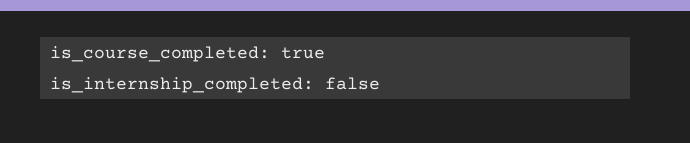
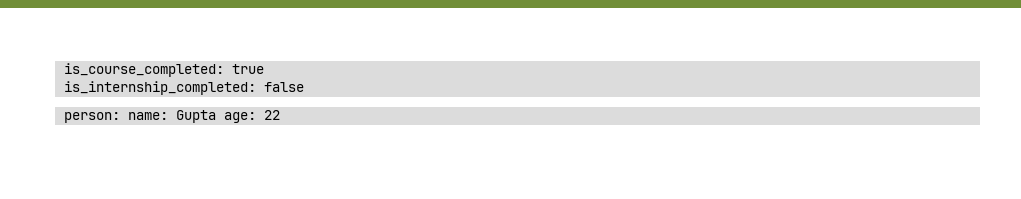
(380, 83) none -> [64,110,281,123] // person: name: Gupta age: 22

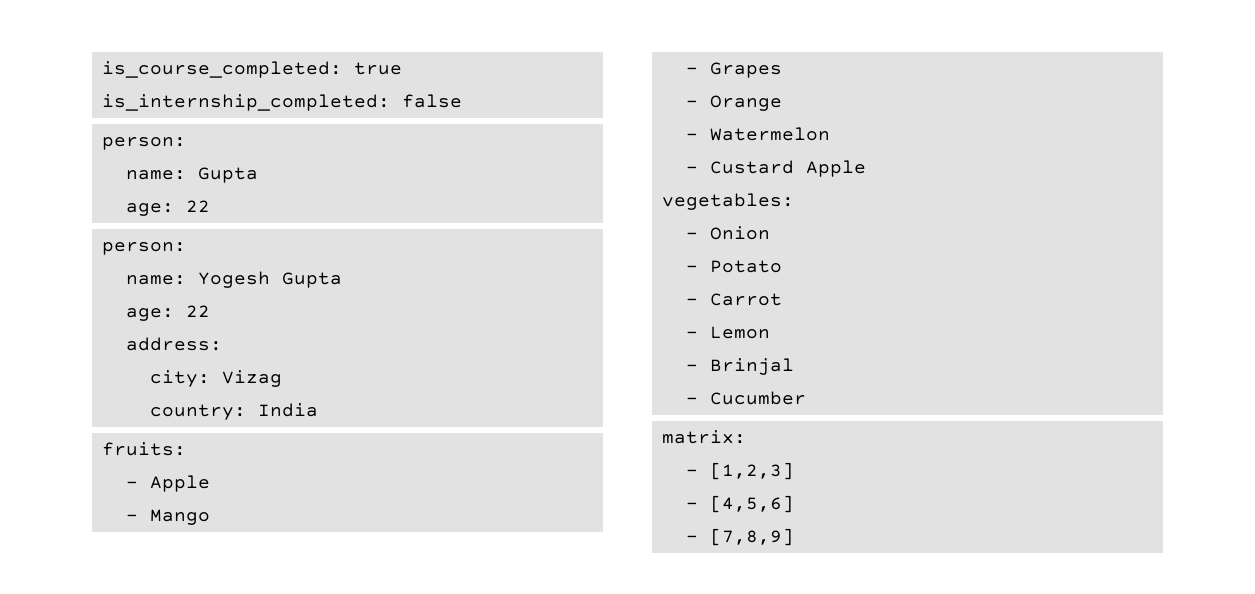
(121, 117) none -> (187, 143) //
[224,110,281,123] age: 22 -> [126,200,211,216] [102,242,187,255] [126,271,343,288] [126,305,211,321] [126,337,223,351] [150,370,283,387] [150,403,319,420] [102,442,187,456] [126,475,211,492] [126,509,211,525] [686,62,783,78] [686,95,783,111] [686,127,831,141] [686,160,867,177] [662,193,795,210] [686,226,771,240] [686,260,783,273] [686,293,783,306] [686,326,771,339] [686,358,795,375] [686,391,807,405] [662,430,747,444] [686,462,795,480] [686,495,795,513] [686,528,795,546] // age: 22 // person: // name: Yogesh Gupta // age: 22 // address: // city: Vizag // country: India // fruits: // - Apple // - Mango // - Grapes // - Orange // - Watermelon // - Custard Apple // vegetables: // - Onion // - Potato // - Carrot // - Lemon // - Brinjal // - Cucumber // matrix: // - [1,2,3] // - [4,5,6] // - [7,8,9]

